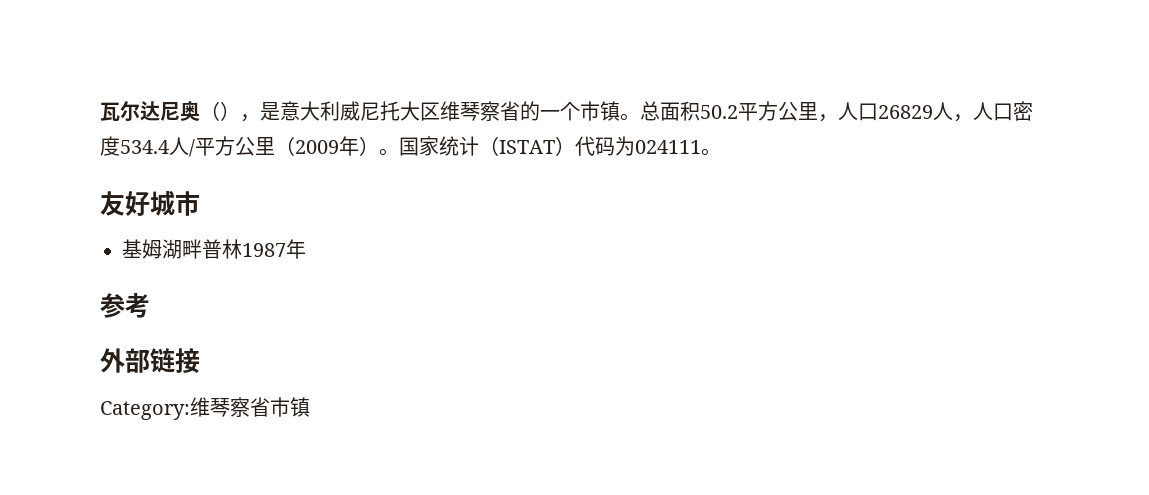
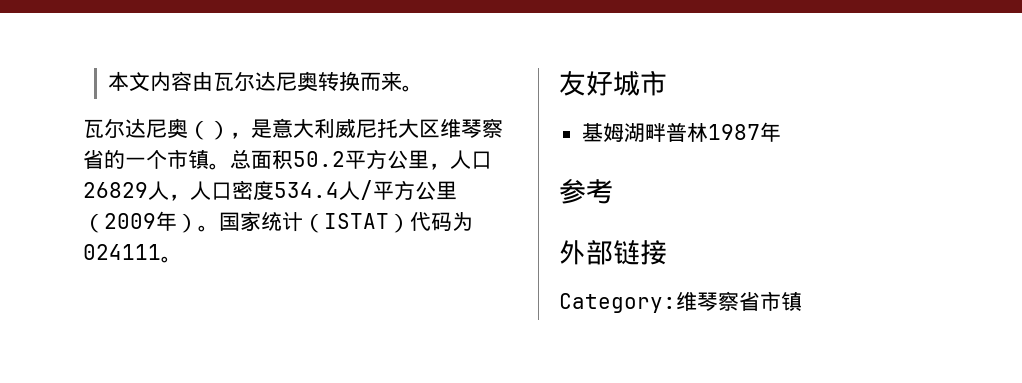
(100, 111) none -> [108,71,424,92] 本文内容由瓦尔达尼奥转换而来。 //

